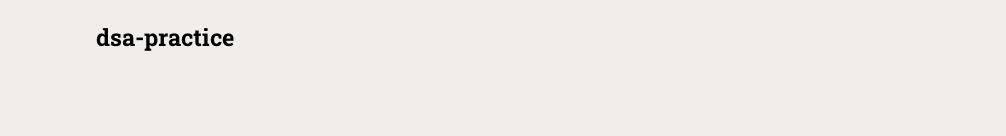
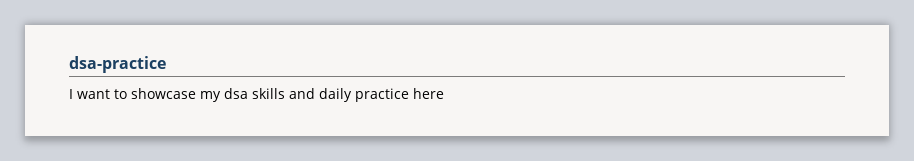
(234, 39) none -> [69,88,444,102] // I want to showcase my dsa skills and daily practice here

